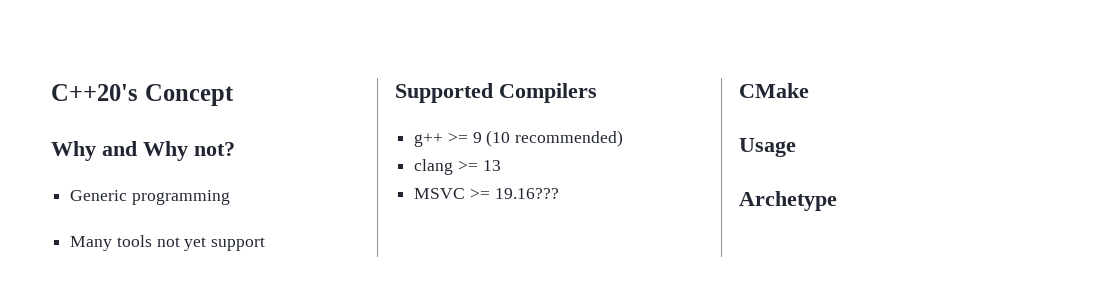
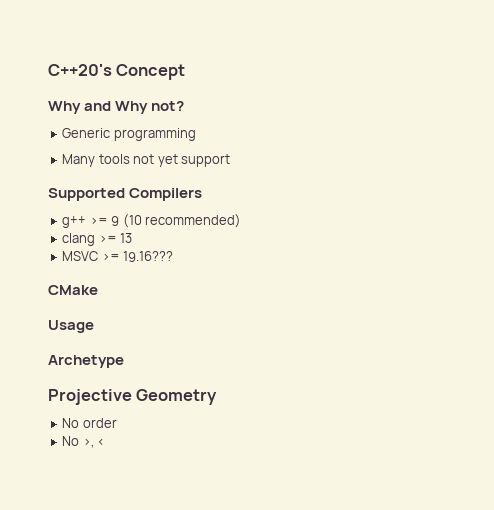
(837, 201) none -> [48,389,218,405] [62,418,117,428] [62,436,106,448] // Projective Geometry // No order // No >, <

